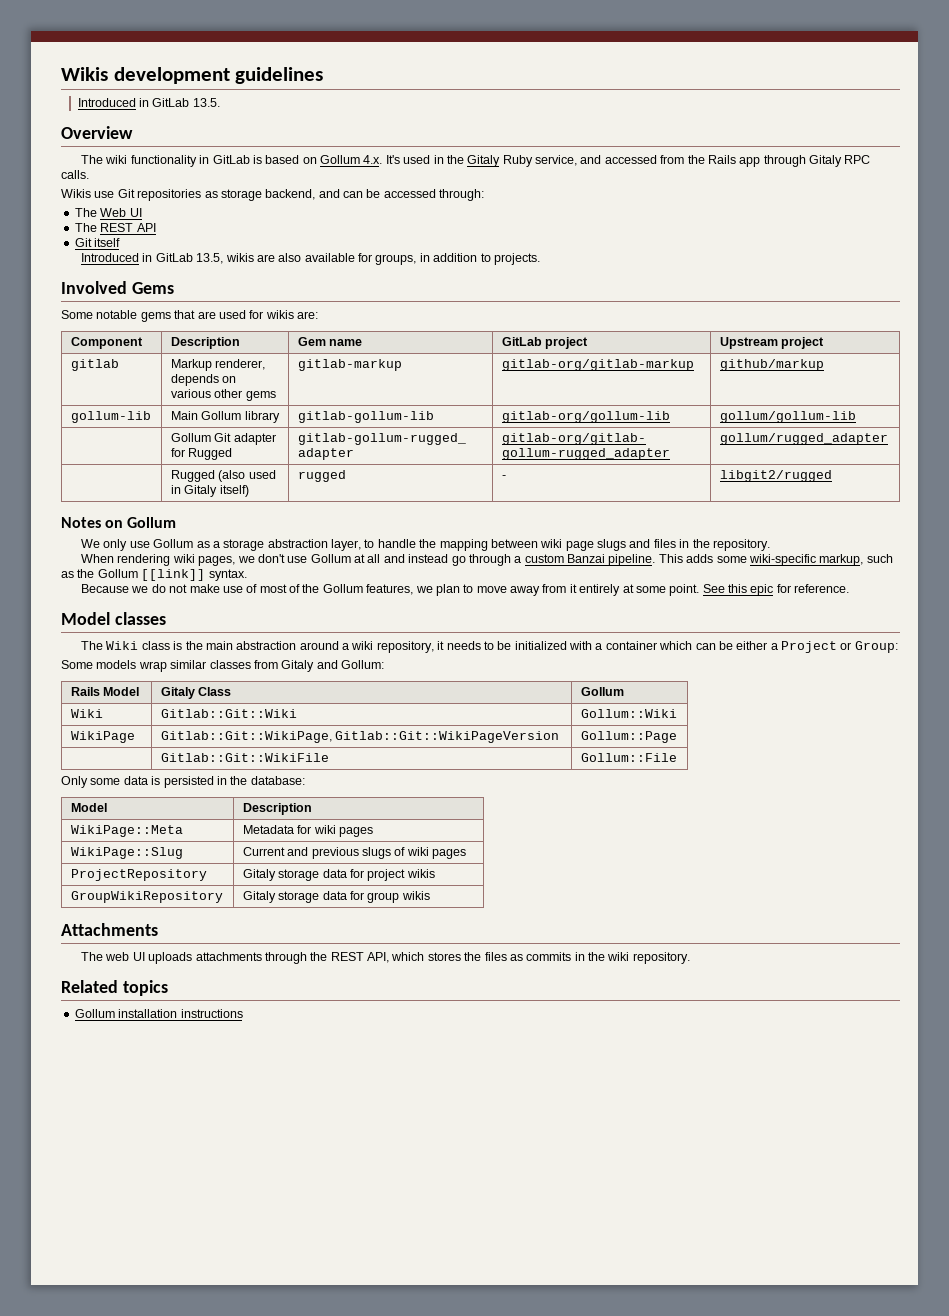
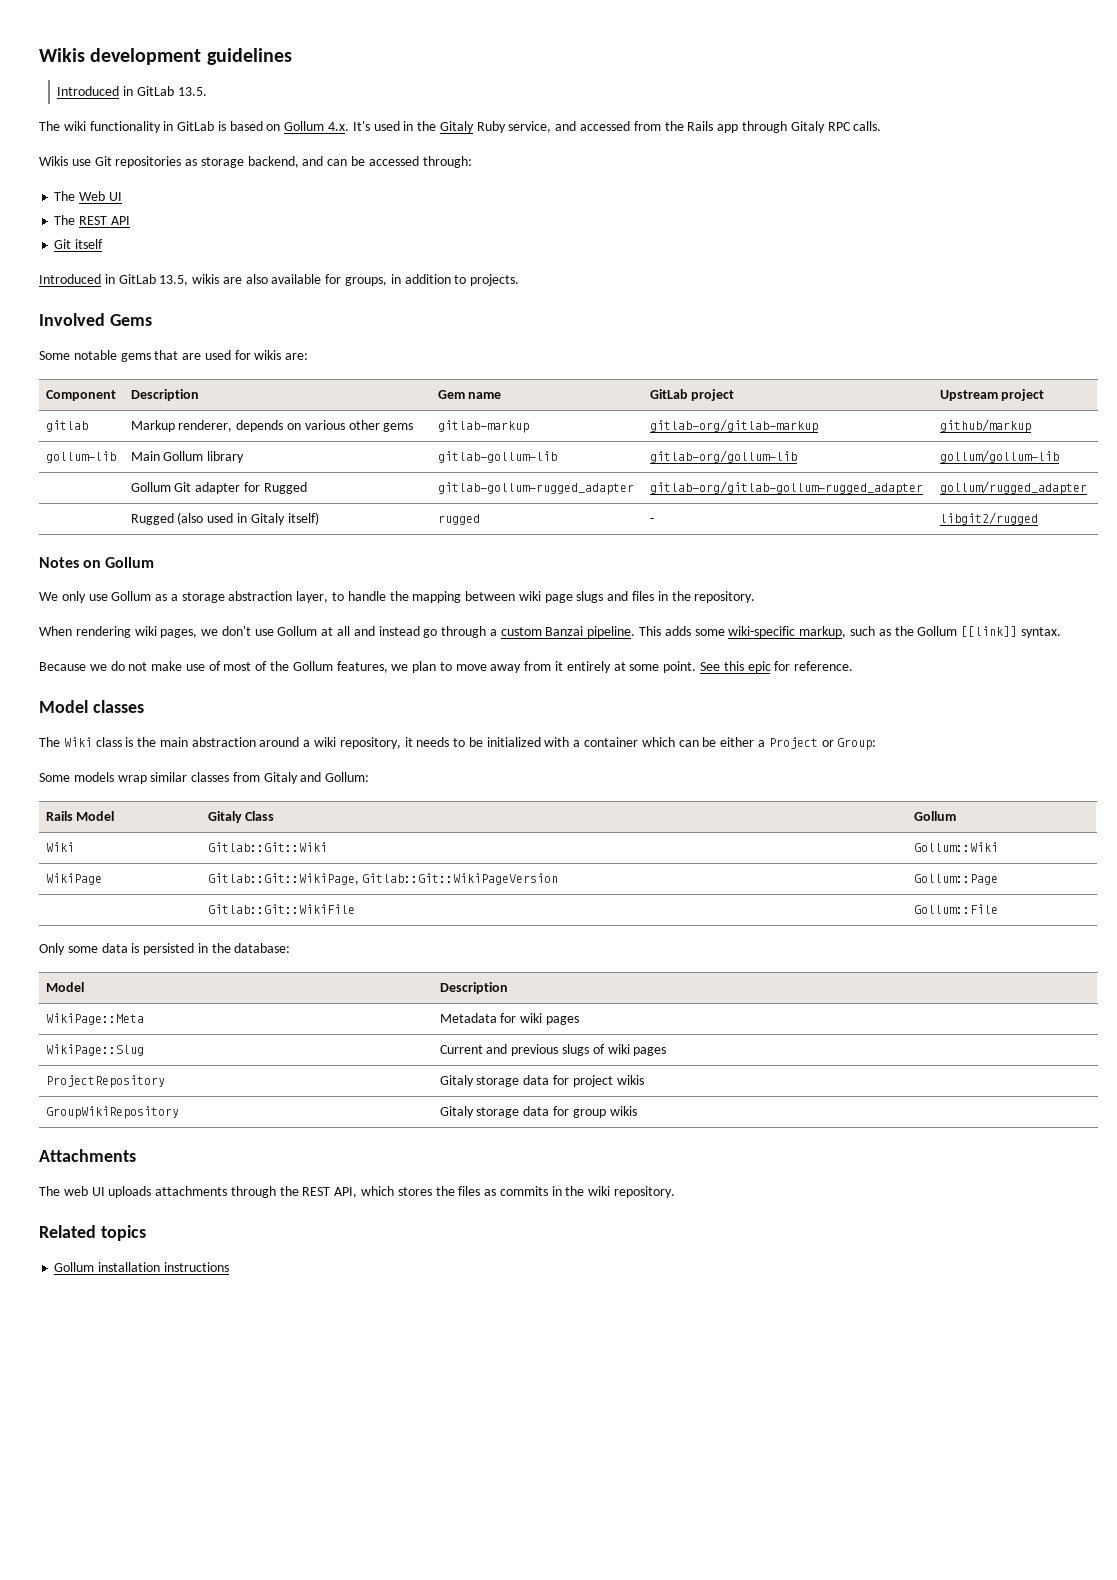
[61,126,133,139] // Overview -> (207, 91) none

